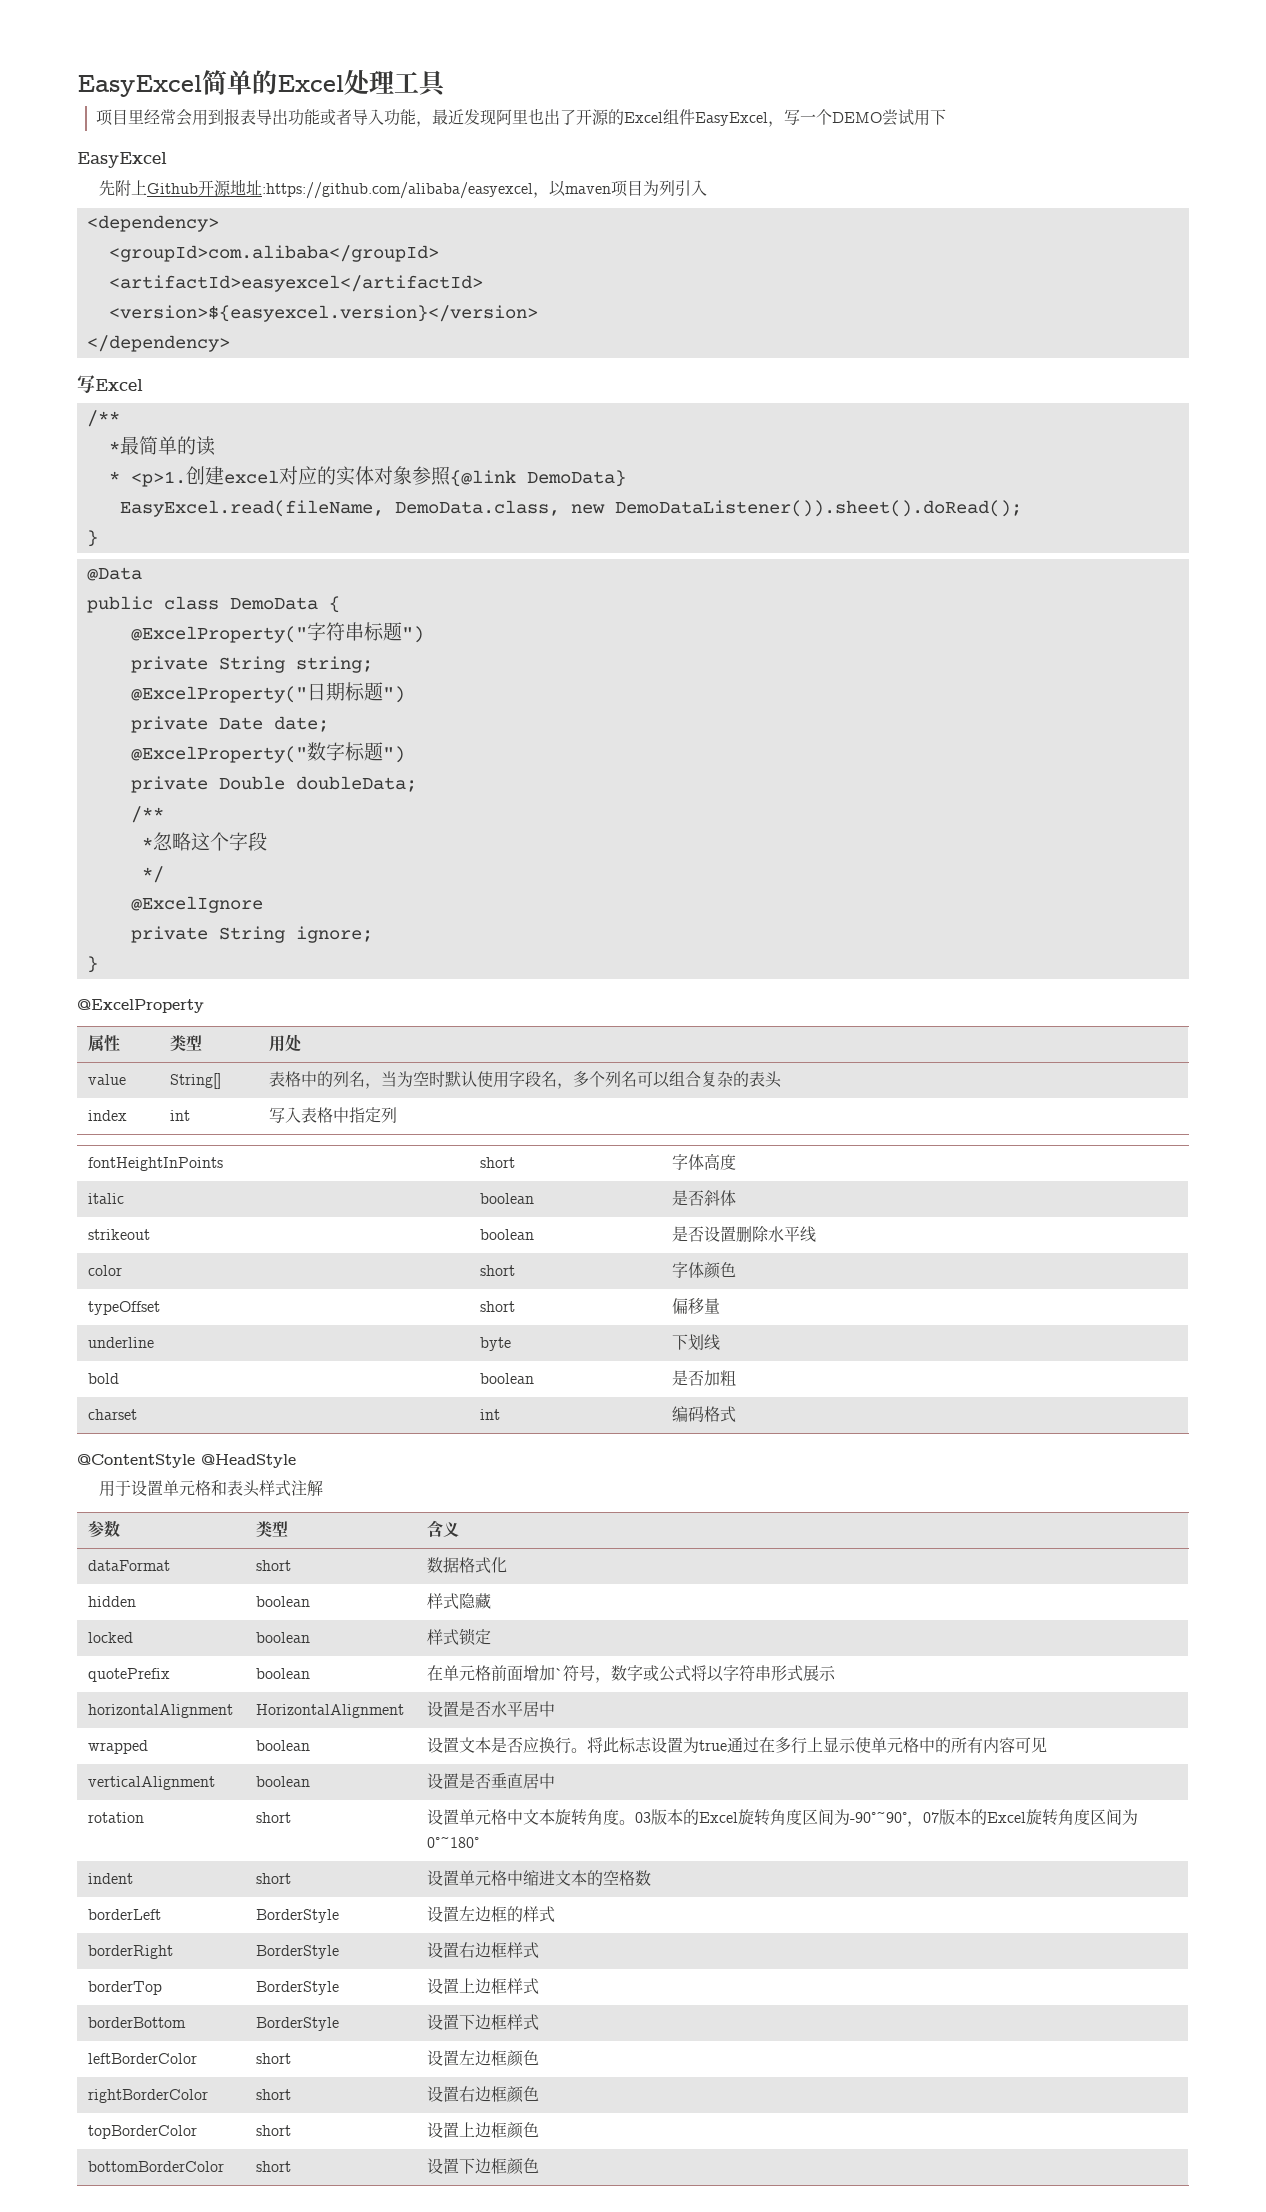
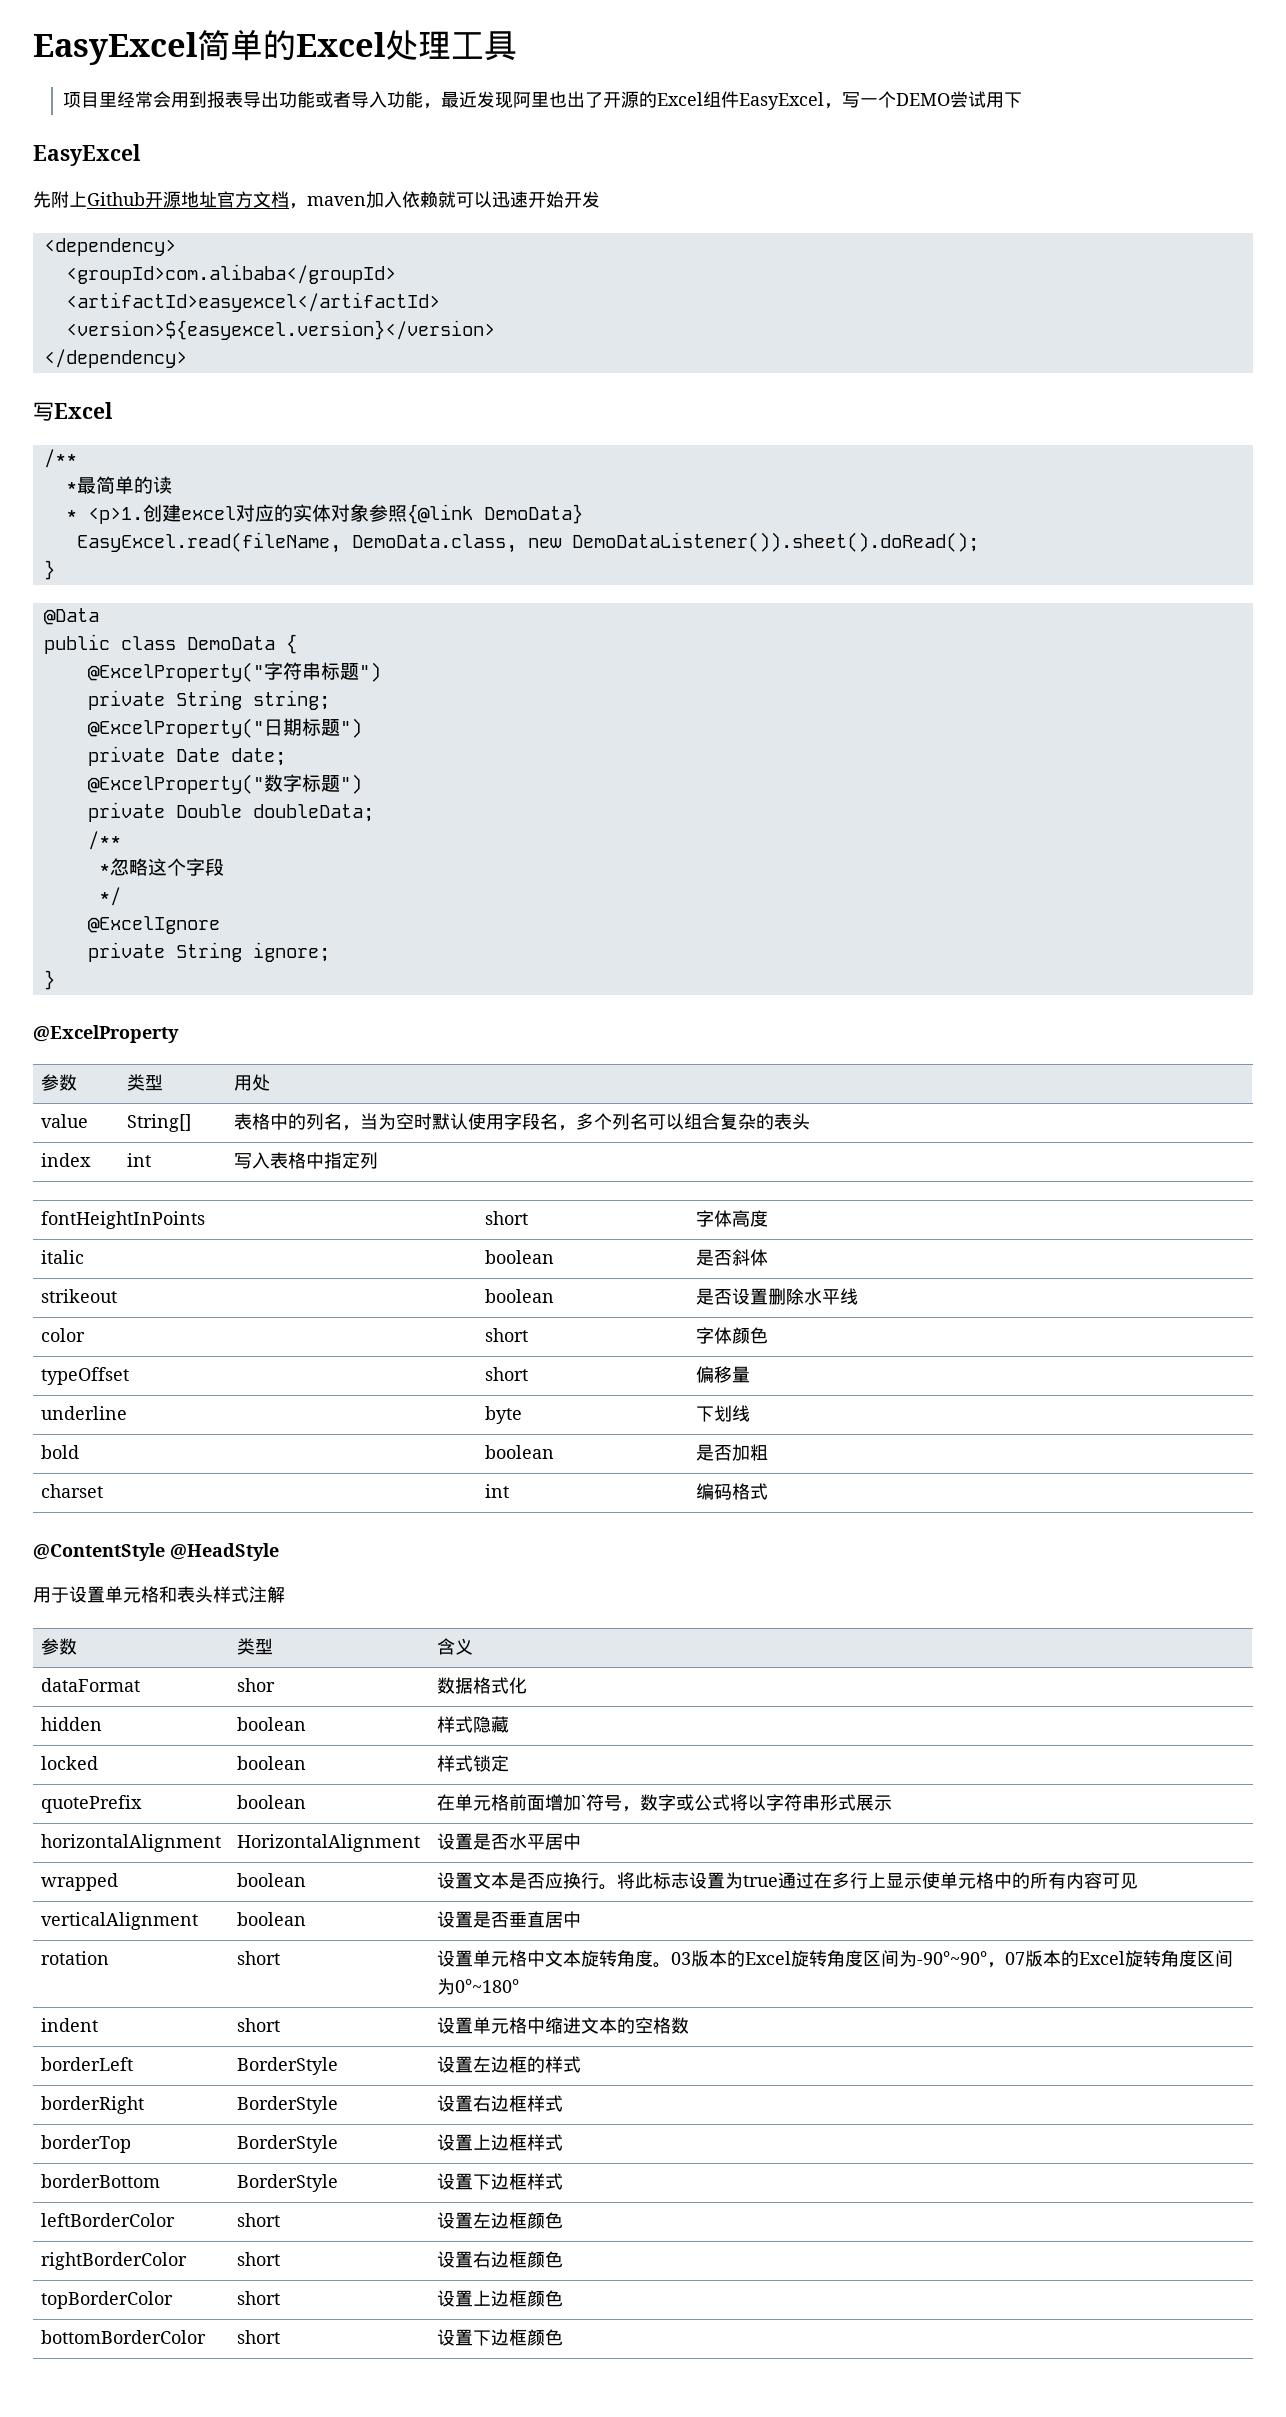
[262,180,708,199] :https://github.com/alibaba/easyexcel，以maven项目为列引入 -> [217,191,600,209] 官方文档，maven加入依赖就可以迅速开始开发
[88,1034,121,1051] 属性 -> [40,1074,77,1091] 参数
[256,1560,292,1571] short -> [236,1678,275,1692] shor

